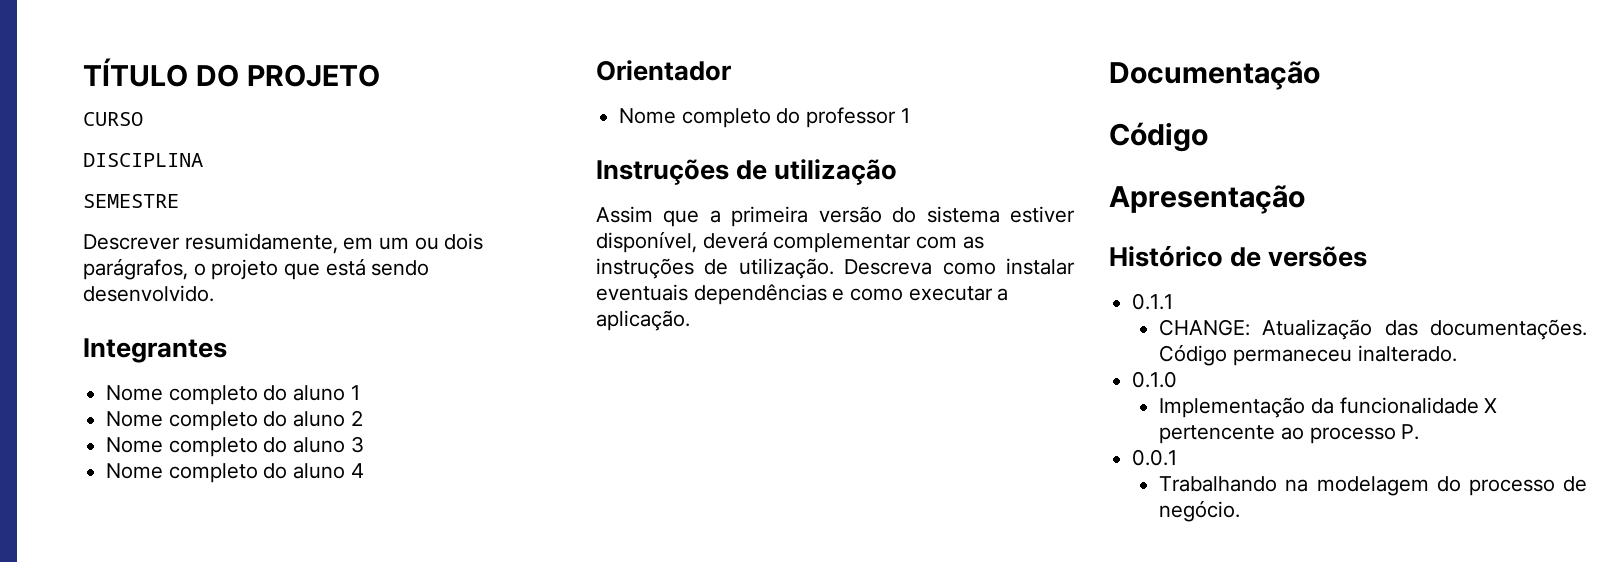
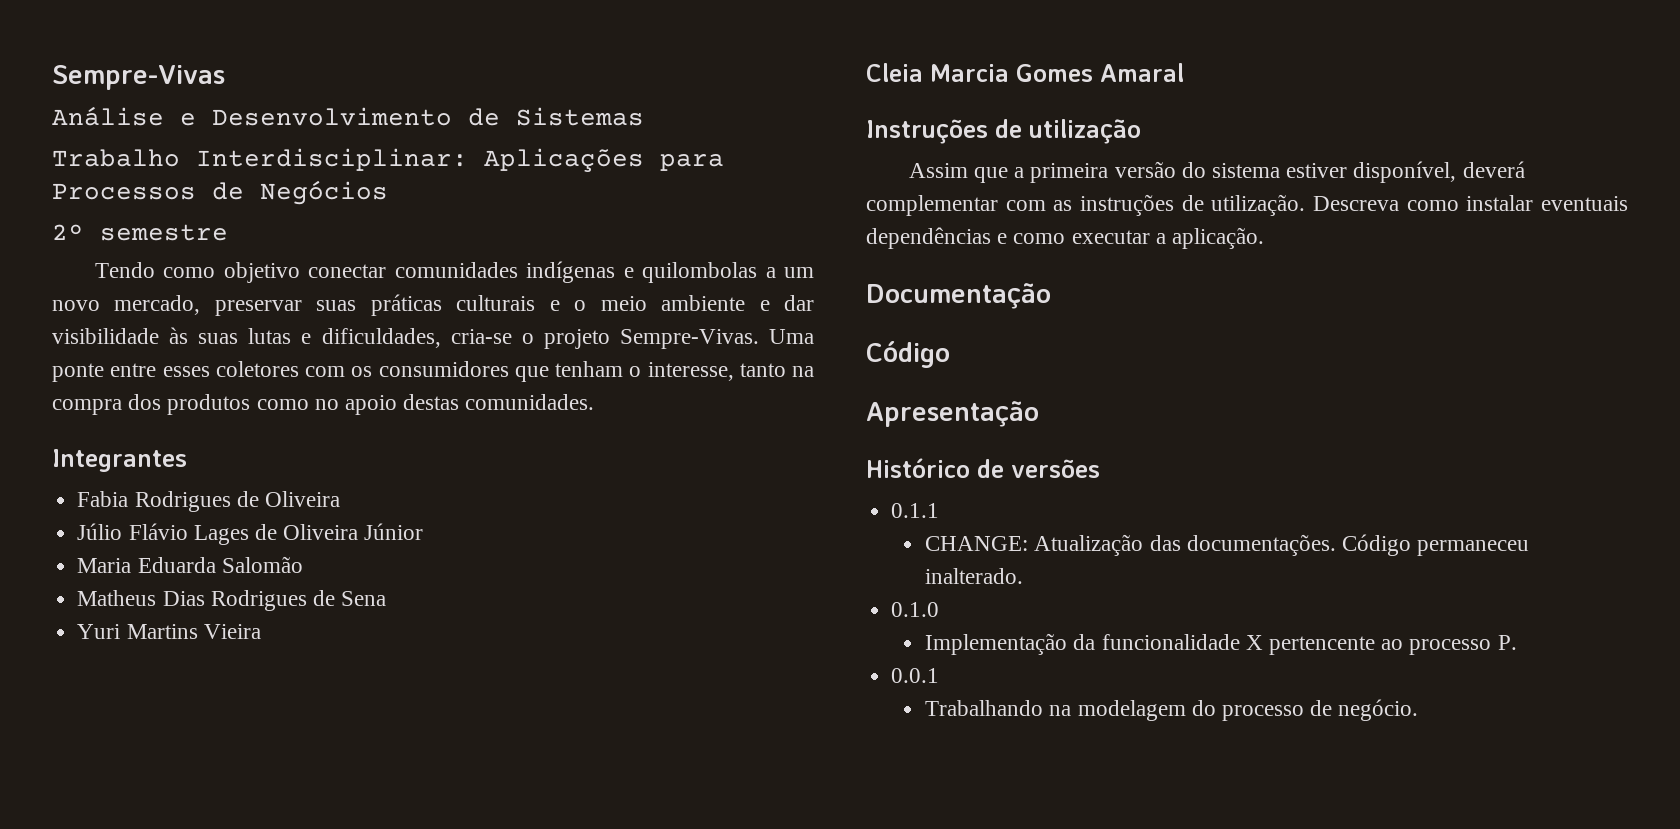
[83,58,380,87] [83,112,143,126] [83,153,203,167] [83,194,179,208] [83,233,484,254] [83,258,430,280] [83,285,214,302] [83,338,227,363] [106,385,360,405] [106,410,363,431] [106,436,364,457] [106,463,364,483] [596,60,731,81] [619,107,910,128] TÍTULO DO PROJETO // CURSO // DISCIPLINA // SEMESTRE // Descrever resumidamente, em um ou dois parágrafos, o projeto que está sendo desenvolvido. // Integrantes // Nome completo do aluno 1 // Nome completo do aluno 2 // Nome completo do aluno 3 // Nome completo do aluno 4 // Orientador // Nome completo do professor 1 -> [52,65,225,90] [52,106,644,126] [52,148,724,172] [52,180,388,205] [52,224,228,241] [94,261,814,283] [52,294,815,316] [52,327,815,349] [52,361,814,382] [52,394,595,415] [52,449,187,472] [77,491,340,512] [77,523,424,545] [77,556,303,573] [77,590,387,611] [77,624,261,639] [866,63,1184,82] Sempre-Vivas // Análise e Desenvolvimento de Sistemas // Trabalho Interdisciplinar: Aplicações para Processos de Negócios // 2º semestre // Tendo como objetivo conectar comunidades indígenas e quilombolas a um novo mercado, preservar suas práticas culturais e o meio ambiente e dar visibilidade às suas lutas e dificuldades, cria-se o projeto Sempre-Vivas. Uma ponte entre esses coletores com os consumidores que tenham o interesse, tanto na compra dos produtos como no apoio destas comunidades. // Integrantes // Fabia Rodrigues de Oliveira // Júlio Flávio Lages de Oliveira Júnior // Maria Eduarda Salomão // Matheus Dias Rodrigues de Sena // Yuri Martins Vieira // Cleia Marcia Gomes Amaral

